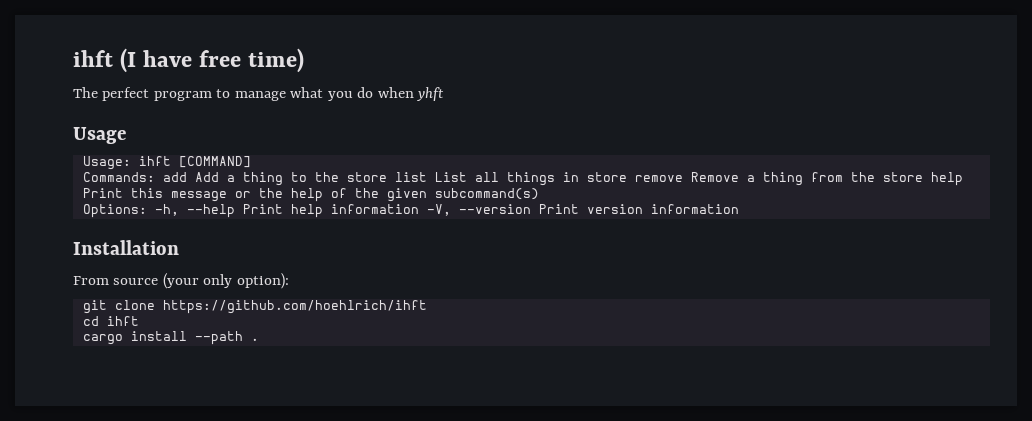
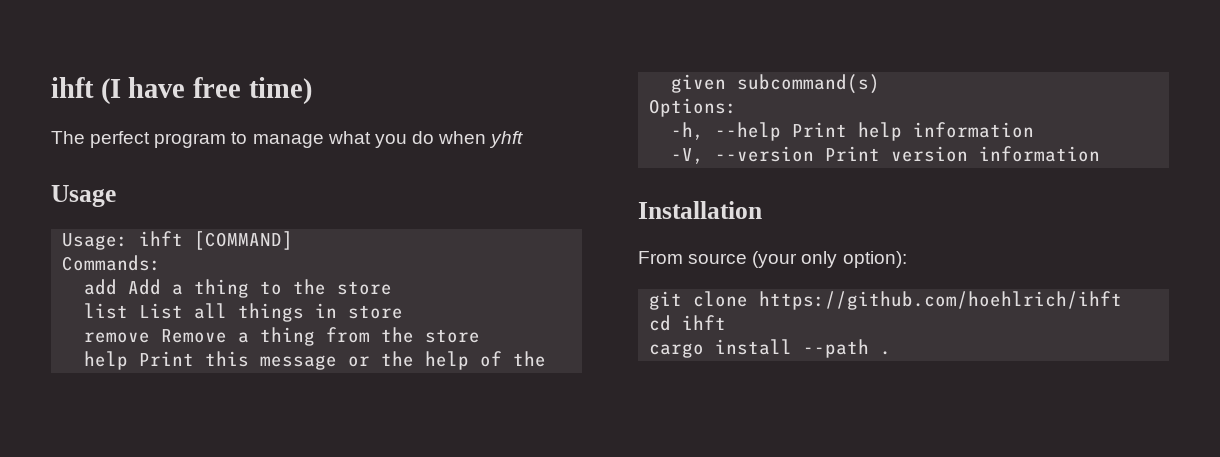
(155, 177) none -> (162, 263) //
(387, 177) none -> (393, 288) //
(627, 177) none -> (404, 312) //
(923, 177) none -> (481, 336) //
(147, 211) none -> (738, 107) //
(419, 209) none -> (1035, 130) //

